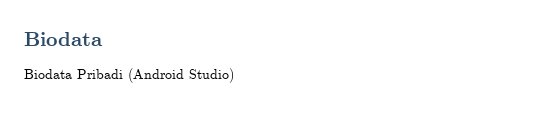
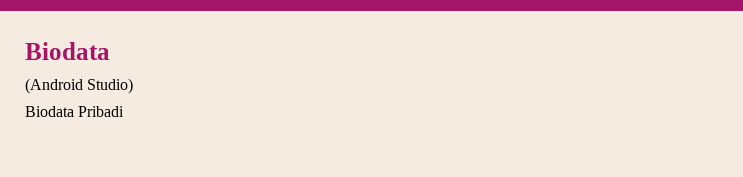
[24,32,103,46] Biodata -> [25,42,110,60] [25,78,134,94] Biodata // (Android Studio)
[128,68,234,83] (Android Studio) -> (125, 111) none

